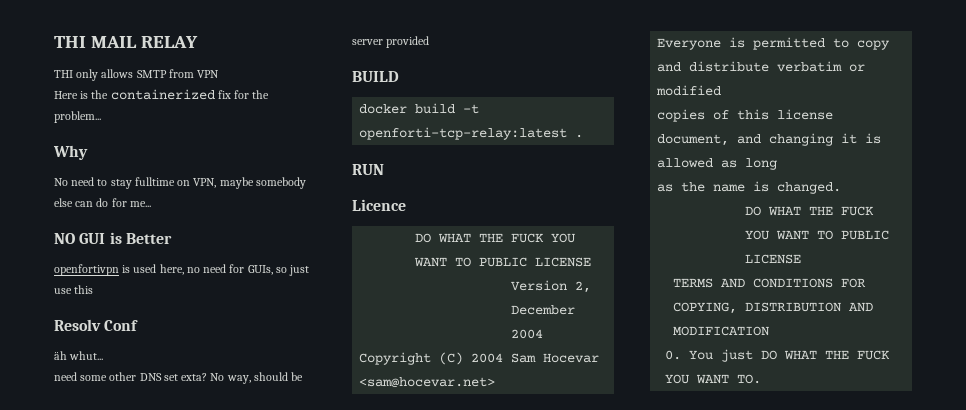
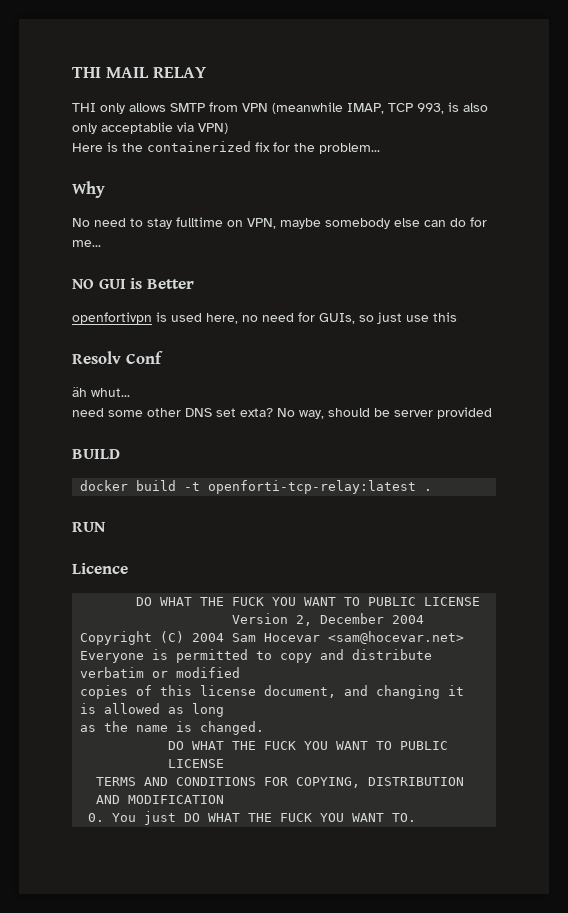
(220, 74) none -> [272,102,488,114] [72,122,228,134] (meanwhile IMAP, TCP 993, is also only acceptablie via VPN)

